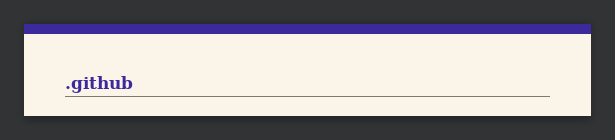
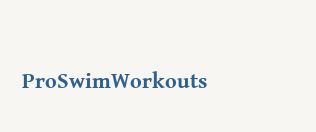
[65,76,133,93] .github -> [22,71,207,88] ProSwimWorkouts

